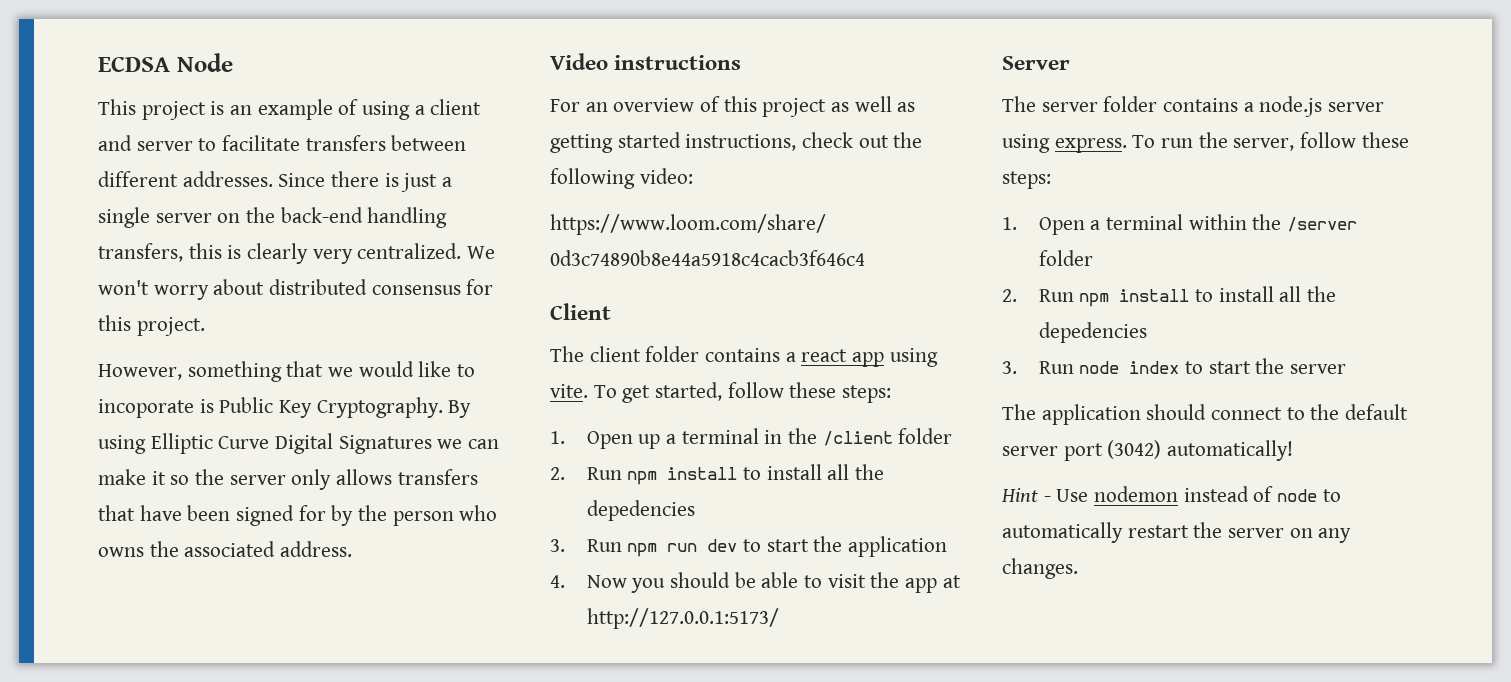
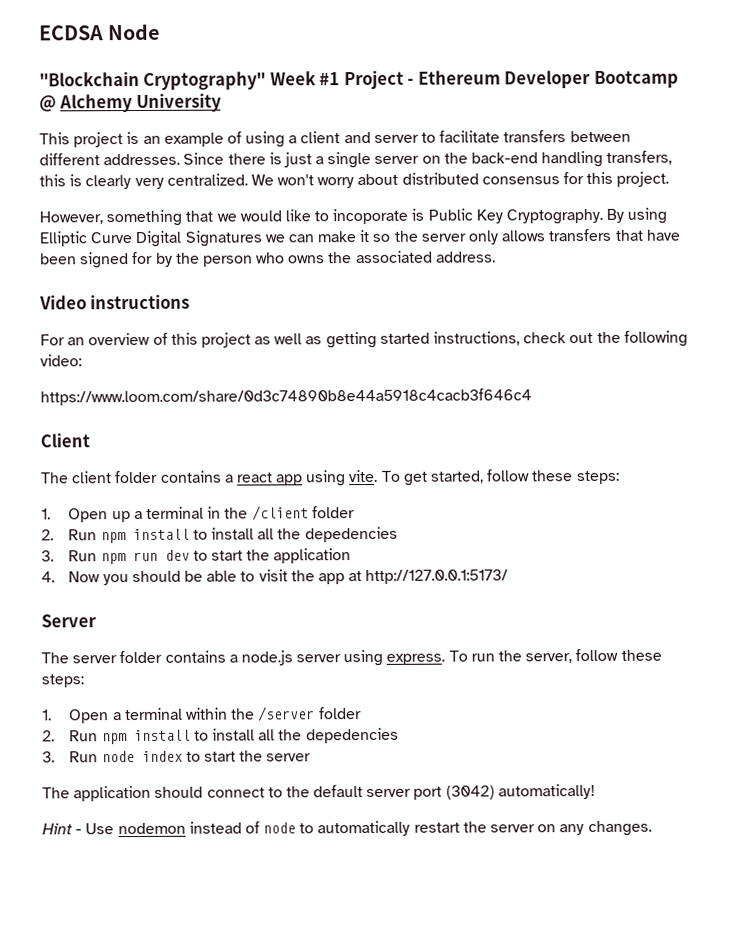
(233, 62) none -> [39,70,679,90] [39,93,222,113] // "Blockchain Cryptography" Week #1 Project - Ethereum Developer Bootcamp @ Alchemy University

